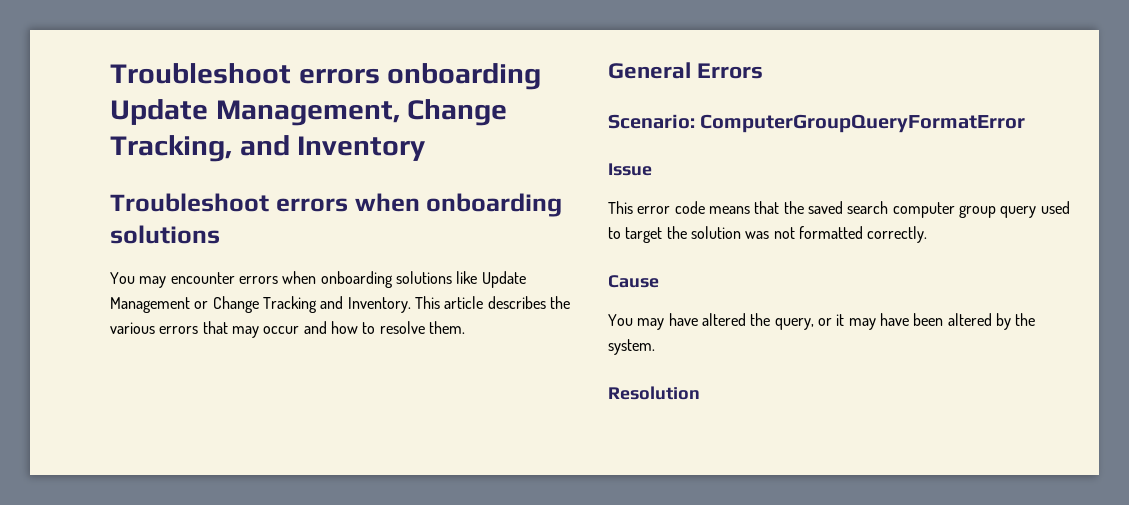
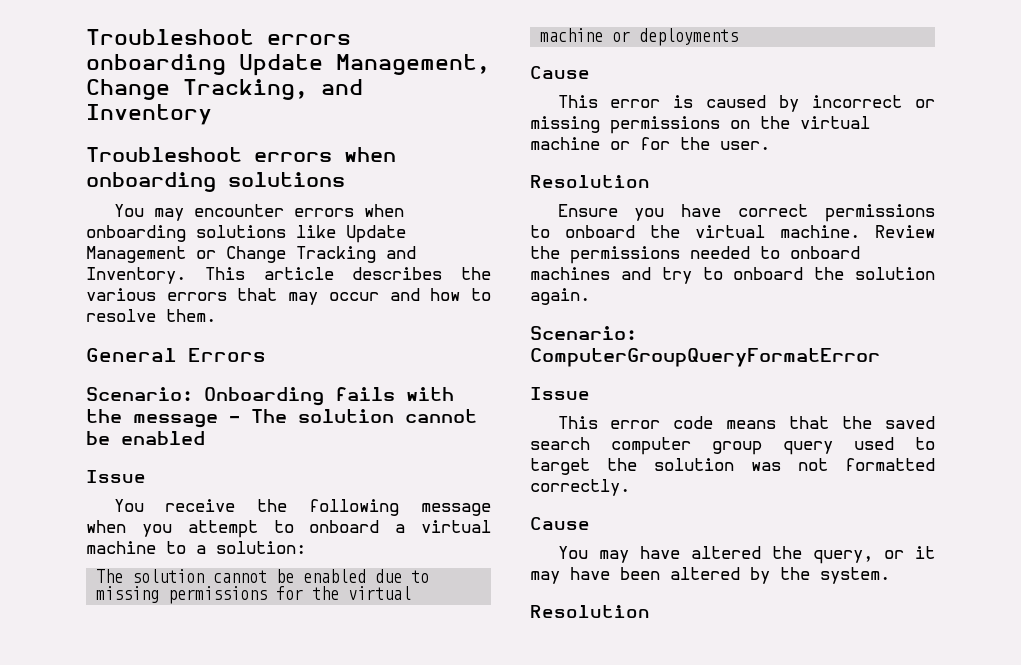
(764, 71) none -> [86,387,454,406] [86,409,477,428] [86,431,205,445] [86,470,146,483] [113,499,491,516] [86,520,491,538] [86,541,306,554] [96,569,430,583] [96,586,412,604] [540,28,739,46] [530,66,590,79] [557,95,935,112] [530,116,870,134] [530,137,770,150] [530,175,650,188] [557,204,935,222] [530,225,935,238] [530,246,860,264] [530,267,935,284] [530,288,590,305] // Scenario: Onboarding fails with the message - The solution cannot be enabled // Issue // You receive the following message when you attempt to onboard a virtual machine to a solution: // The solution cannot be enabled due to missing permissions for the virtual machine or deployments // Cause // This error is caused by incorrect or missing permissions on the virtual machine or for the user. // Resolution // Ensure you have correct permissions to onboard the virtual machine. Review the permissions needed to onboard machines and try to onboard the solution again.

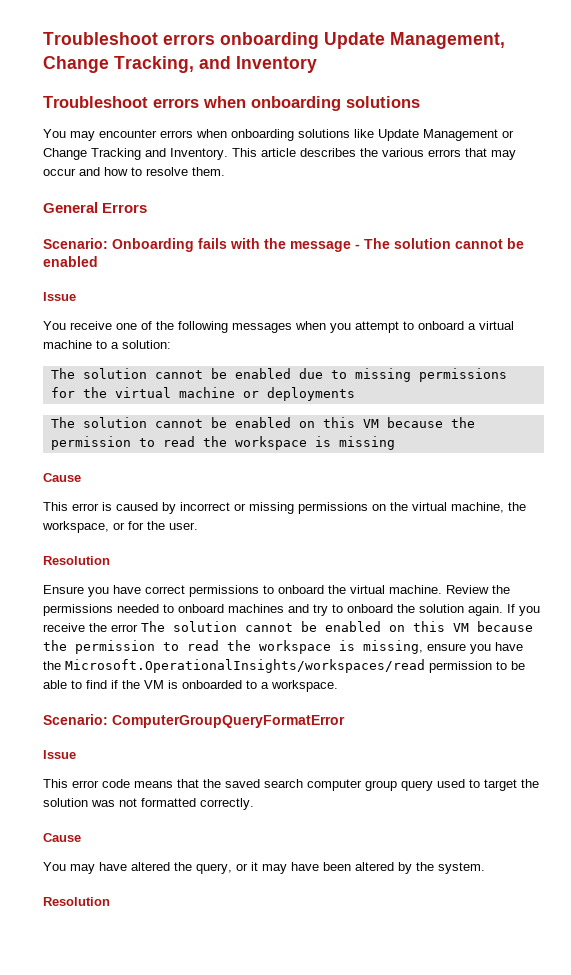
(236, 505) none -> [116,321,152,330] one of
[420,503,491,516] message -> [232,323,292,333] messages
(739, 37) none -> [50,417,475,428] [50,436,395,450] // The solution cannot be enabled on this VM because the permission to read the workspace is missing
[530,137,600,150] machine -> [451,502,526,513] [42,521,109,533] machine, the workspace,
(590, 296) none -> [507,604,540,616] [43,621,533,632] [43,640,523,654] [43,659,525,673] [43,680,338,692] If you receive the error The solution cannot be enabled on this VM because the permission to read the workspace is missing, ensure you have the Microsoft.OperationalInsights/workspaces/read permission to be able to find if the VM is onboarded to a workspace.

